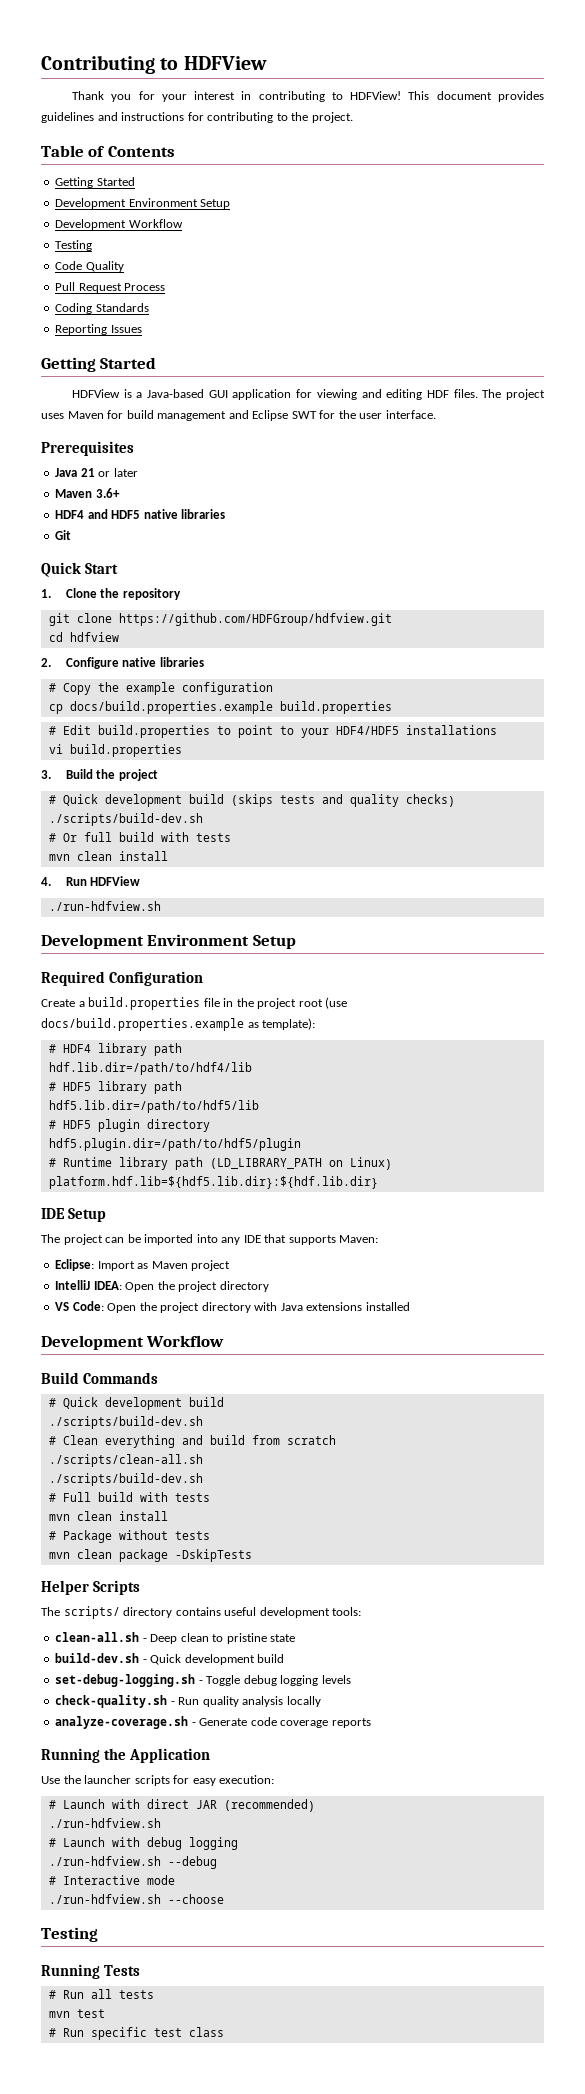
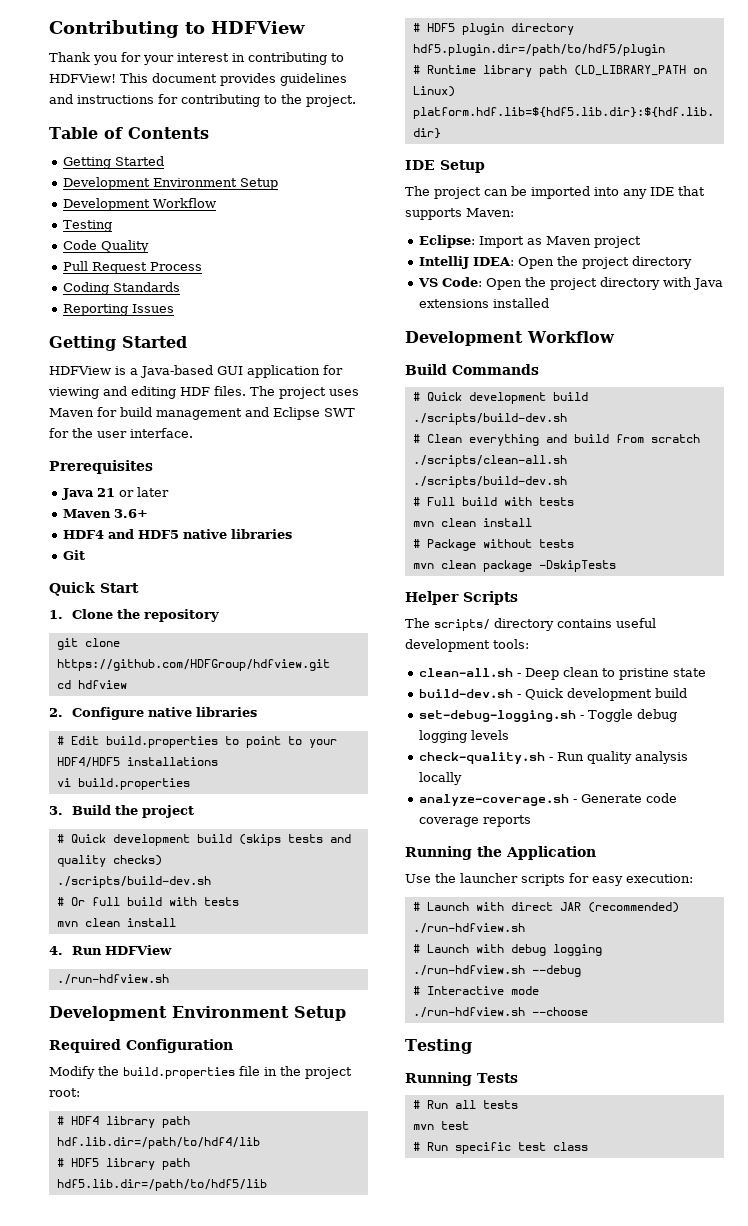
[48,682,273,695] [48,701,392,714] // # Copy the example configuration // cp docs/build.properties.example build.properties -> (258, 712) none
[41,999,85,1007] Create a -> [49,1066,119,1079] Modify the
[298,997,348,1009] [41,1018,316,1031] root (use docs/build.properties.example as template): -> [49,1088,80,1097] root:

